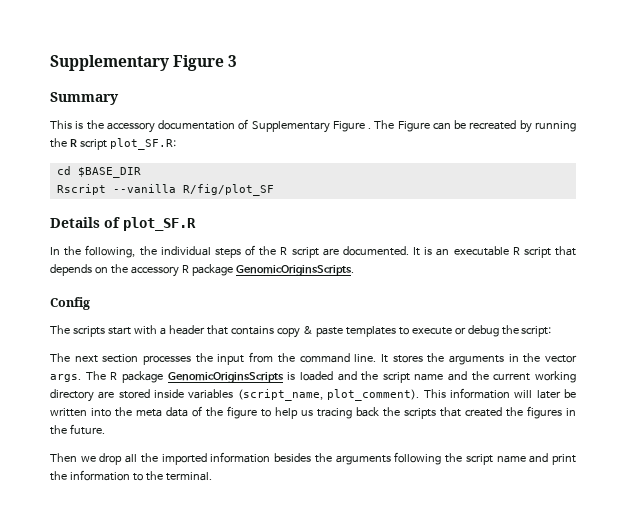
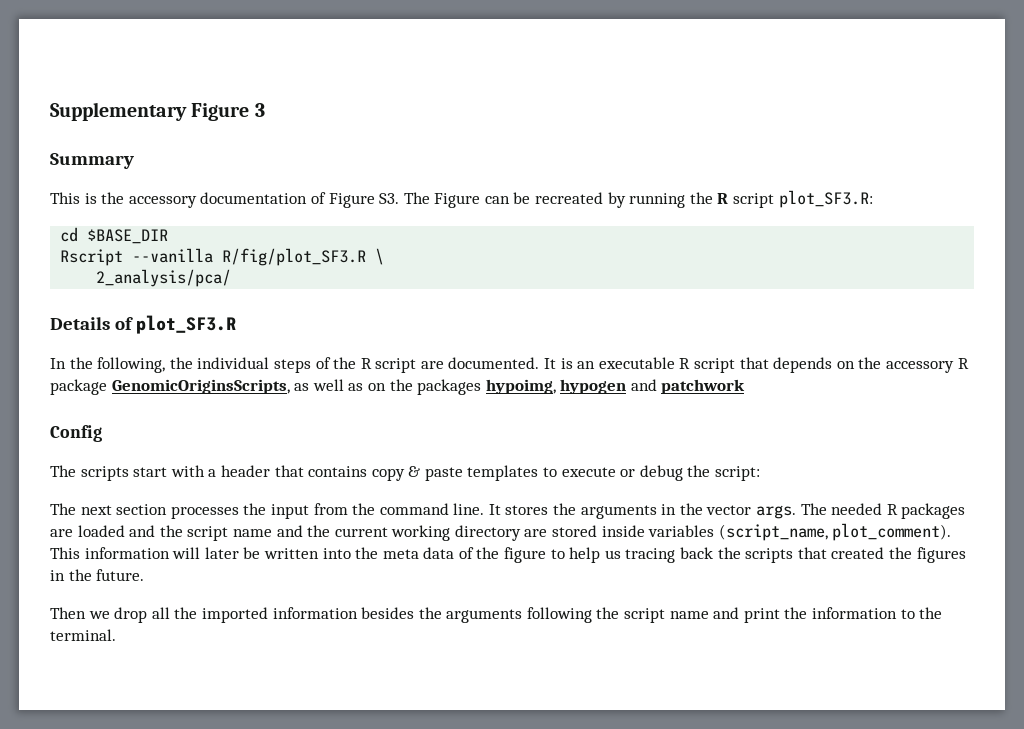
[251,121,372,133] Supplementary Figure . -> [328,193,400,208] Figure S3.
[109,138,176,150] plot_SF.R: -> [778,190,873,208] plot_SF3.R:
[182,184,274,196] R/fig/plot_SF -> [222,248,385,266] [96,269,232,287] R/fig/plot_SF3.R \ // 2_analysis/pca/
[123,217,196,231] plot_SF.R -> [135,315,236,334] plot_SF3.R
[235,265,354,276] GenomicOriginsScripts. -> [111,379,746,395] GenomicOriginsScripts, as well as on the packages hypoimg, hypogen and patchwork
[110,371,296,383] R package GenomicOriginsScripts is -> [831,503,966,519] [50,529,73,537] needed R packages are

